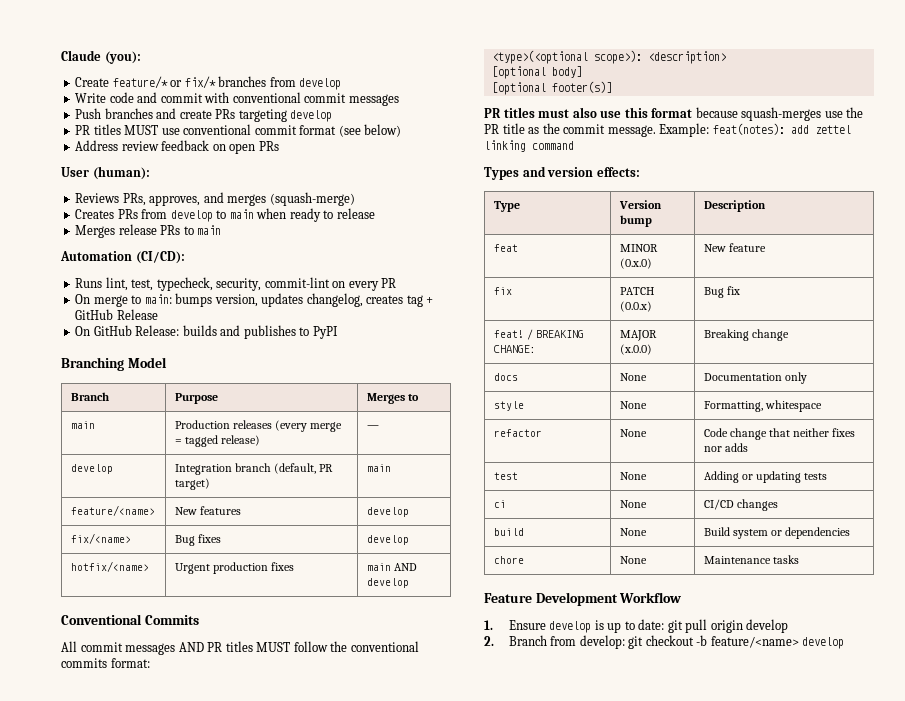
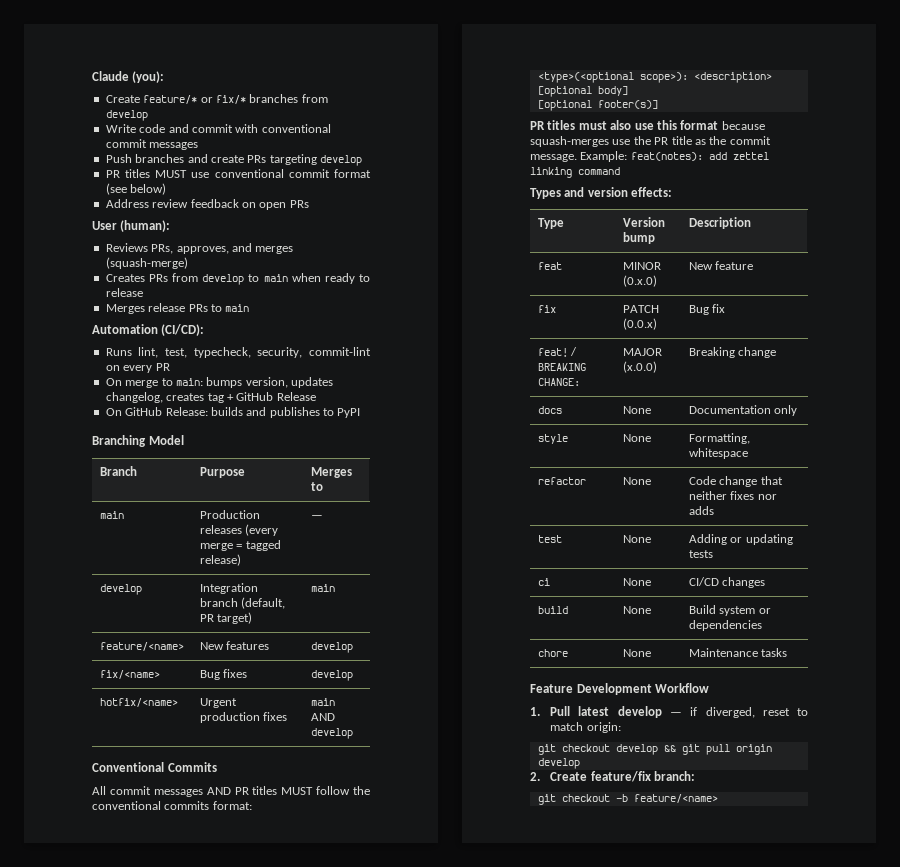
[508,619,665,633] Ensure develop is up to date: -> [550,706,808,718] [550,722,621,733] [537,744,676,755] Pull latest develop — if diverged, reset to match origin: // git checkout develop &&
[508,635,625,649] Branch from develop: -> [550,771,695,782] Create feature/fix branch: //
[802,637,845,649] develop -> (718, 798) none

